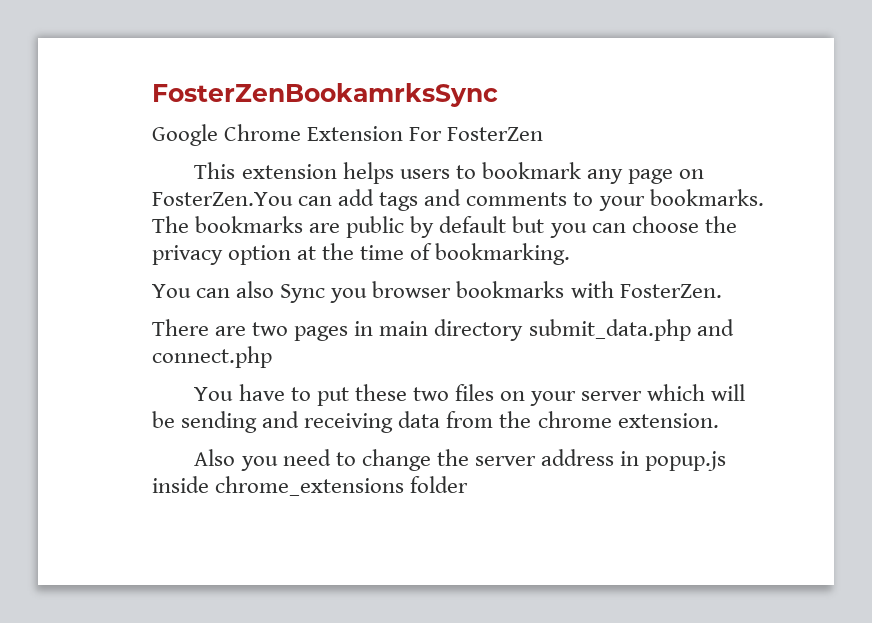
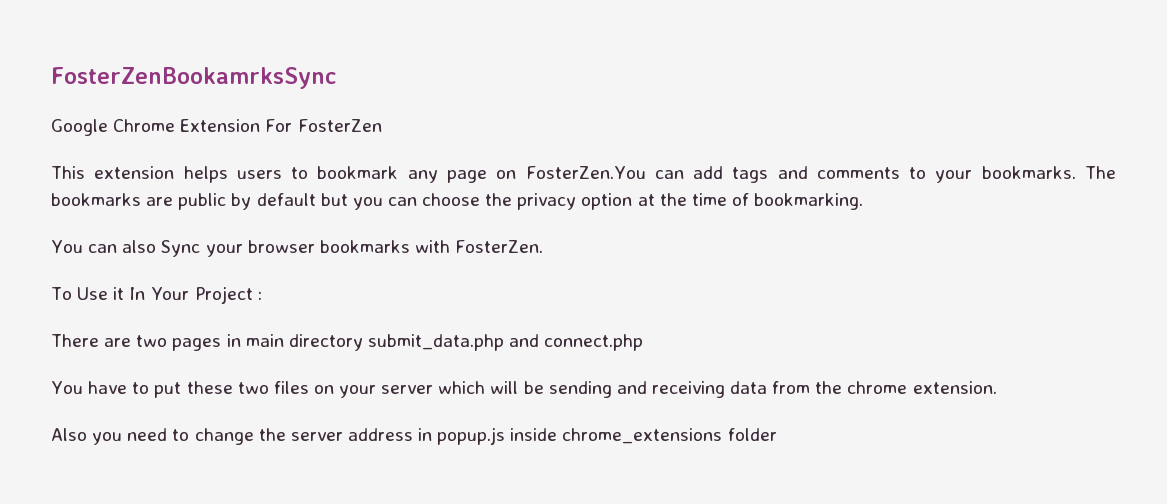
[330,288,368,303] you -> [205,244,243,257] your
(722, 291) none -> [51,286,262,304] // To Use it In Your Project :

